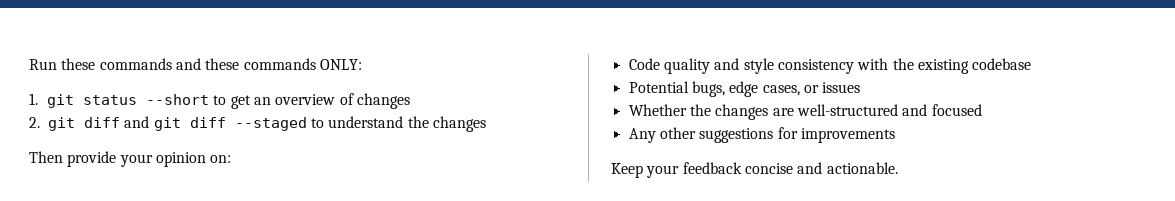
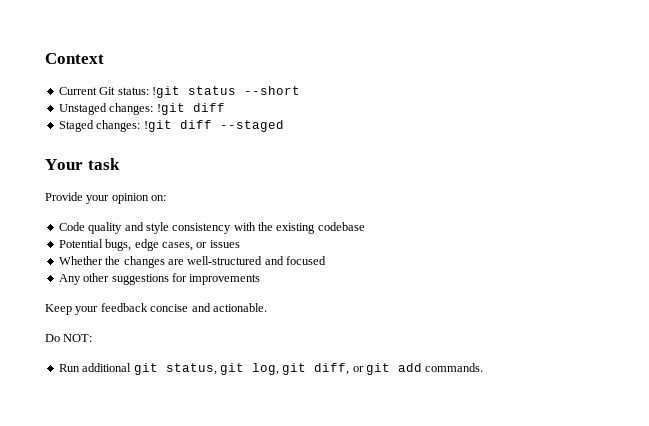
[29,58,362,70] [29,93,411,109] [29,116,486,132] [29,151,117,167] Run these commands and these commands ONLY: // 1. git status --short to get an overview of changes // 2. git diff and git diff --staged to understand the changes // Then provide -> [45,53,104,64] [58,86,300,98] [58,103,225,115] [58,120,284,132] [45,158,120,170] [45,192,83,201] Context // Current Git status: !git status --short // Unstaged changes: !git diff // Staged changes: !git diff --staged // Your task // Provide
(898, 168) none -> [45,334,93,342] [58,363,484,375] // Do NOT: // Run additional git status, git log, git diff, or git add commands.

